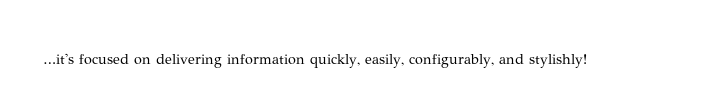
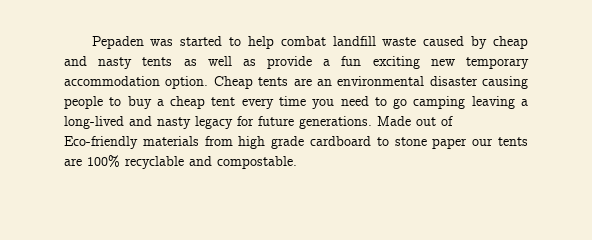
[43,53,587,68] …it's focused on delivering information quickly, easily, configurably, and stylishly! -> [91,36,529,49] [64,56,529,69] [64,76,528,89] [64,96,528,109] [64,116,453,129] [64,136,529,149] [64,155,297,169] Pepaden was started to help combat landfill waste caused by cheap and nasty tents as well as provide a fun exciting new temporary accommodation option. Cheap tents are an environmental disaster causing people to buy a cheap tent every time you need to go camping leaving a long-lived and nasty legacy for future generations. Made out of Eco-friendly materials from high grade cardboard to stone paper our tents are 100% recyclable and compostable.

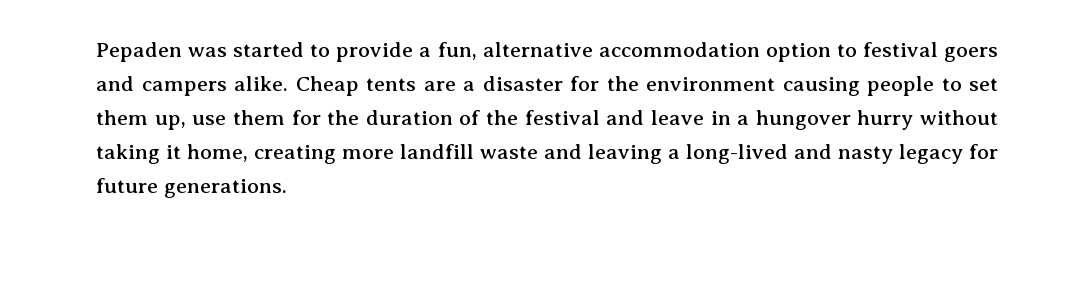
[247,36,529,49] [64,56,529,69] [64,76,528,89] [64,96,466,109] help combat landfill waste caused by cheap and nasty tents as well as provide a fun exciting new temporary accommodation option. Cheap tents are an environmental disaster causing people to buy a cheap tent every time you need to go camping -> [336,42,998,62] [96,76,998,96] [96,110,998,130] [96,144,582,164] provide a fun, alternative accommodation option to festival goers and campers alike. Cheap tents are a disaster for the environment causing people to set them up, use them for the duration of the festival and leave in a hungover hurry without taking it home, creating more landfill waste and
[377,116,453,126] [64,136,529,149] [64,155,297,169] Made out of Eco-friendly materials from high grade cardboard to stone paper our tents are 100% recyclable and compostable. -> (287, 188) none

